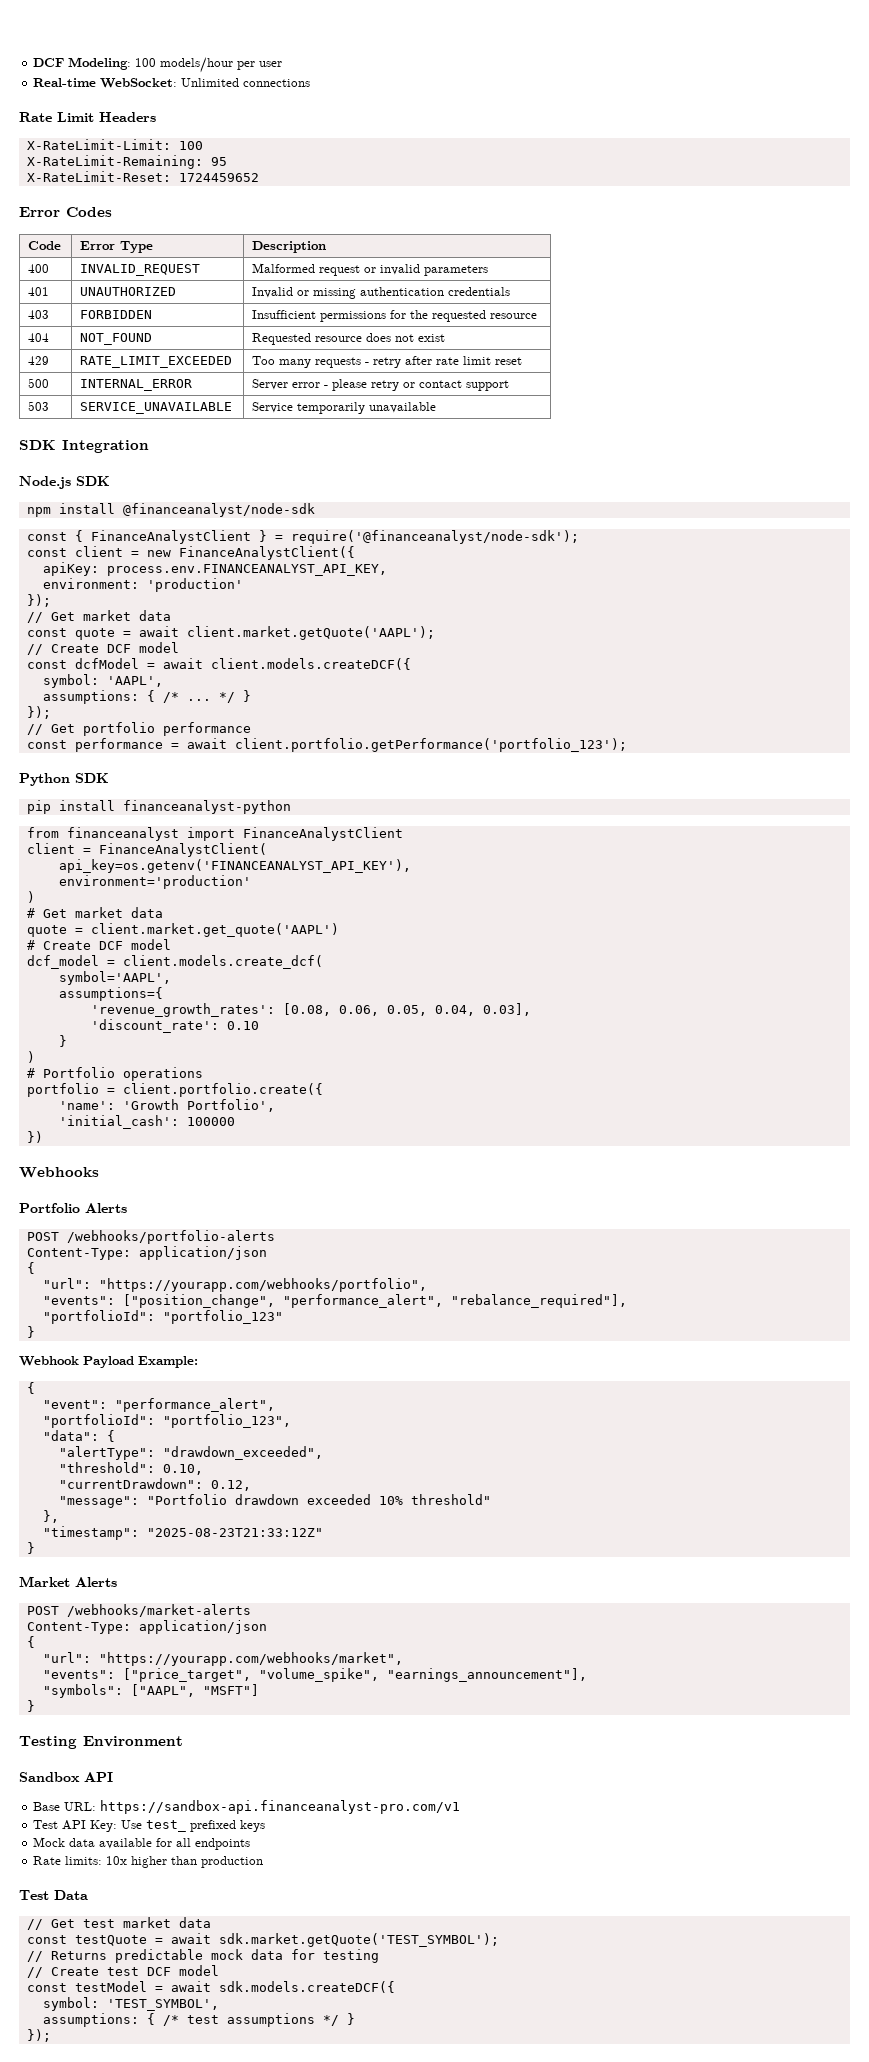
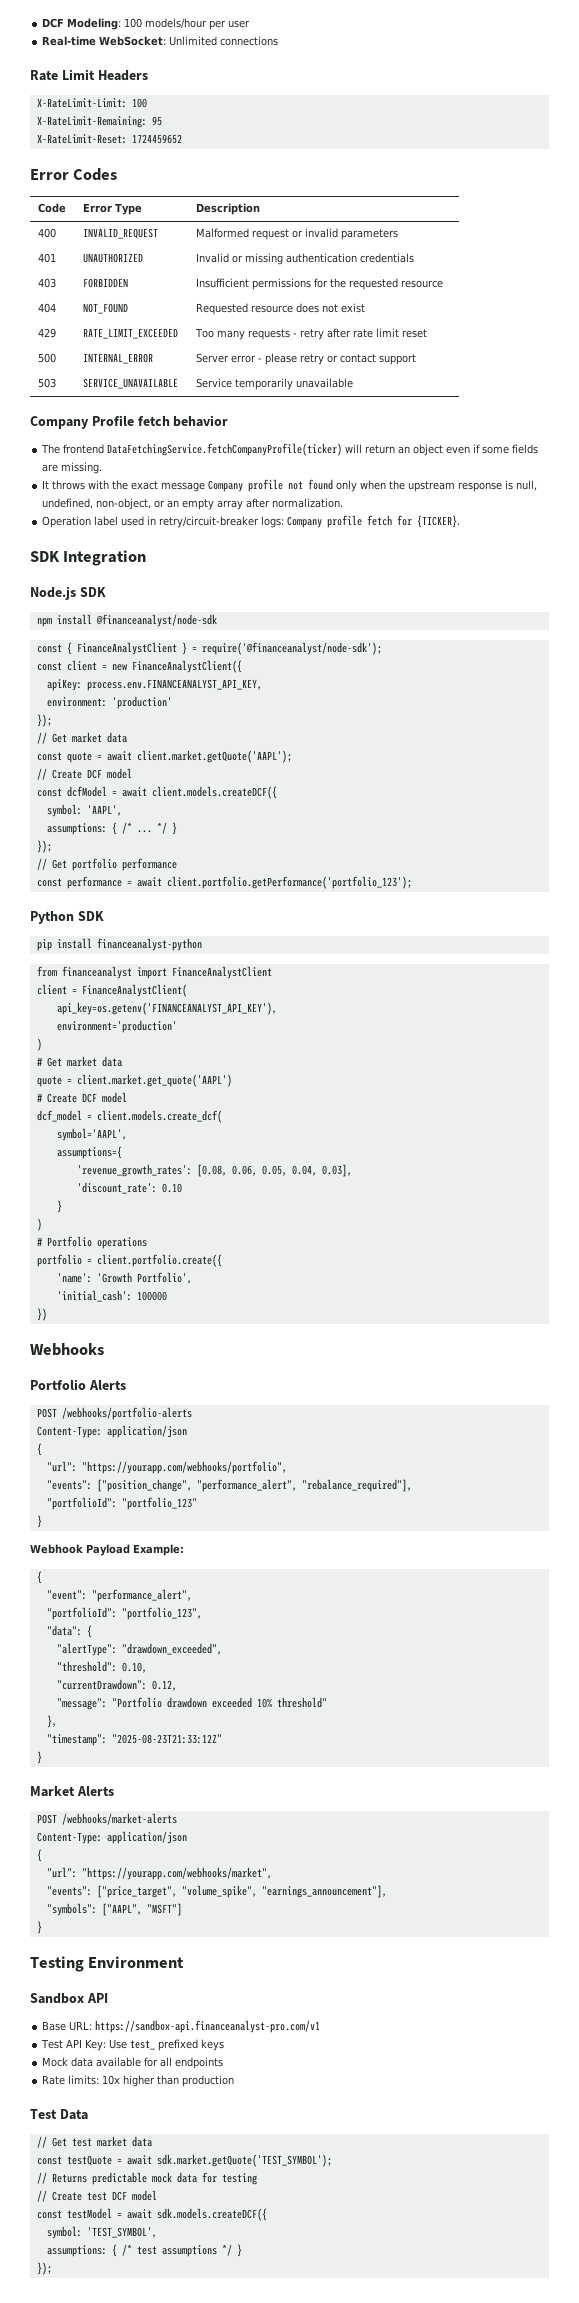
(437, 407) none -> [30,415,229,429] [41,443,539,456] [42,462,103,474] [42,479,538,492] [42,498,344,510] [42,515,461,528] // Company Profile fetch behavior // The frontend DataFetchingService.fetchCompanyProfile(ticker) will return an object even if some fields are missing. // It throws with the exact message Company profile not found only when the upstream response is null, undefined, non-object, or an empty array after normalization. // Operation label used in retry/circuit-breaker logs: Company profile fetch for {TICKER}.

